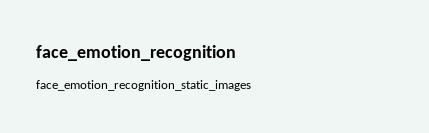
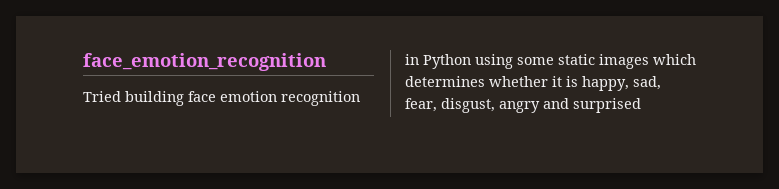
[36,80,251,91] face_emotion_recognition_static_images -> [83,91,360,106] [405,54,696,69] [405,76,661,91] [405,98,641,113] Tried building face emotion recognition in Python using some static images which determines whether it is happy, sad, fear, disgust, angry and surprised

